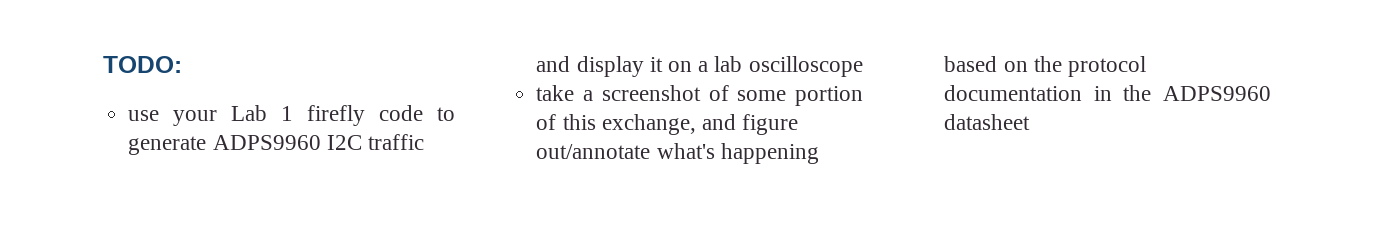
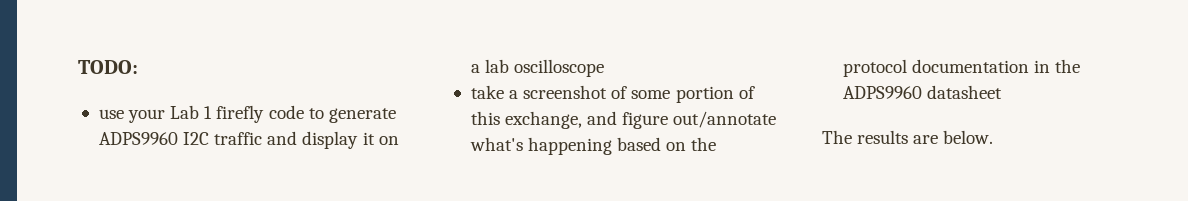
(1031, 122) none -> [822,130,994,144] // The results are below.

